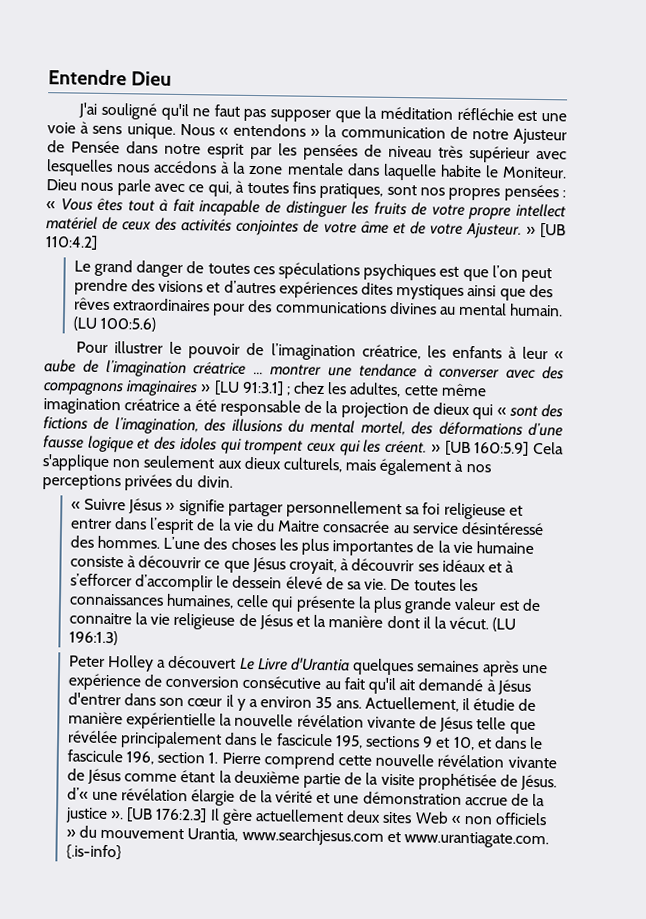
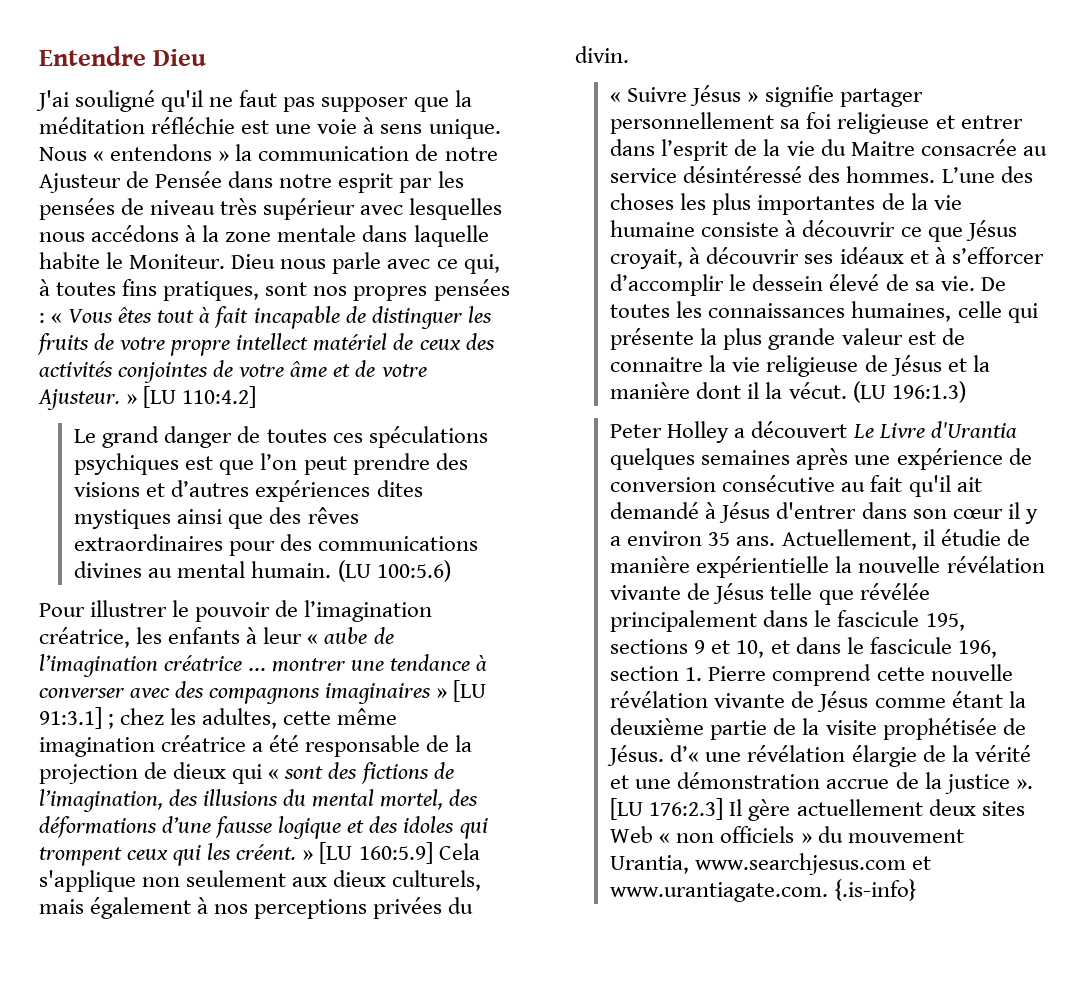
[539,222,566,239] [UB -> [143,386,177,408] [LU
[444,440,471,457] [UB -> [319,842,353,864] [LU
[126,807,154,823] [UB -> [610,798,644,820] [LU

